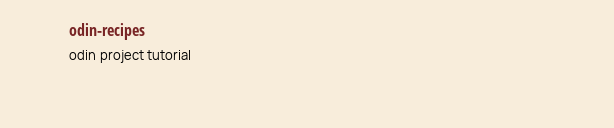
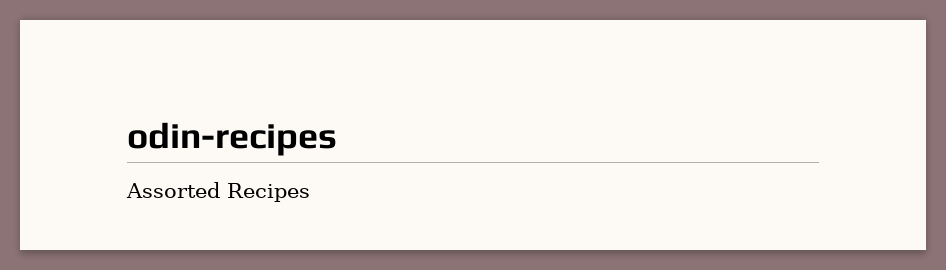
[69,50,192,63] odin project tutorial -> [126,182,310,202] Assorted Recipes

